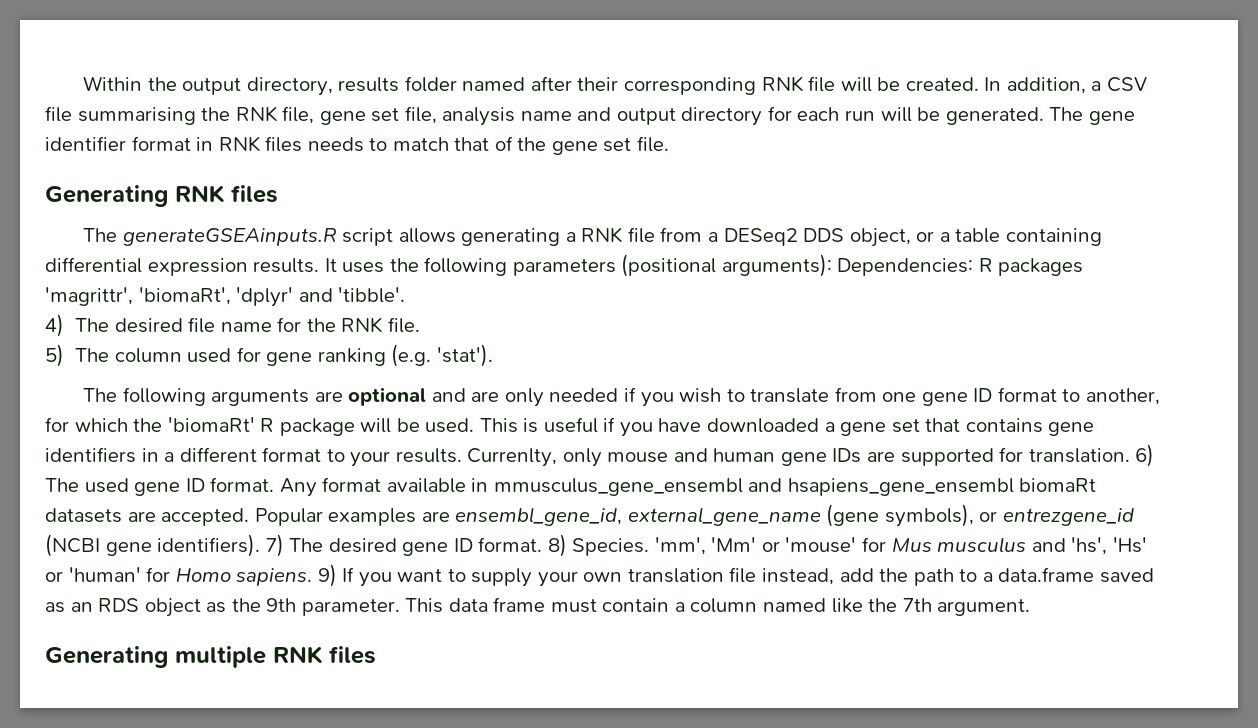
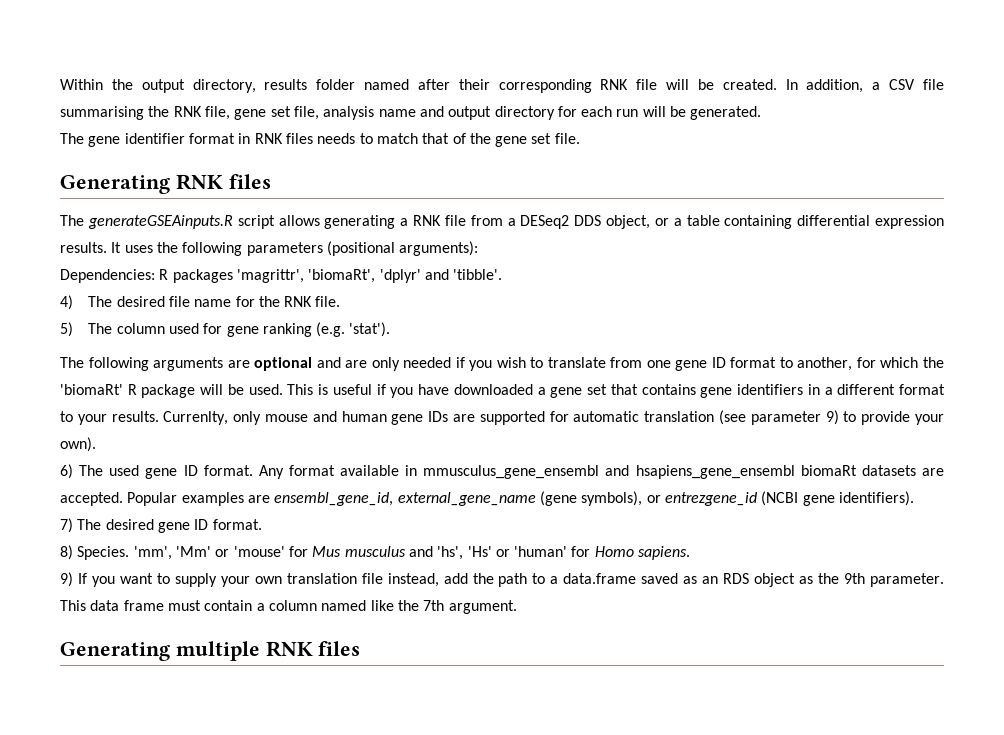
(1044, 116) none -> (762, 113) //
(832, 265) none -> (479, 248) //
[1028,448,1130,463] translation. -> [573,410,944,425] [60,437,96,452] automatic translation (see parameter 9) to provide your own). //
(261, 545) none -> (914, 498) //
(543, 544) none -> (262, 524) //
(313, 577) none -> (691, 553) //

